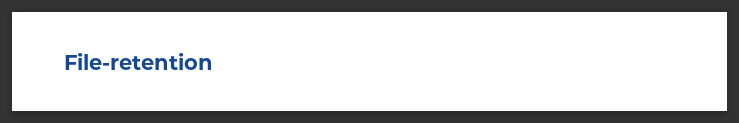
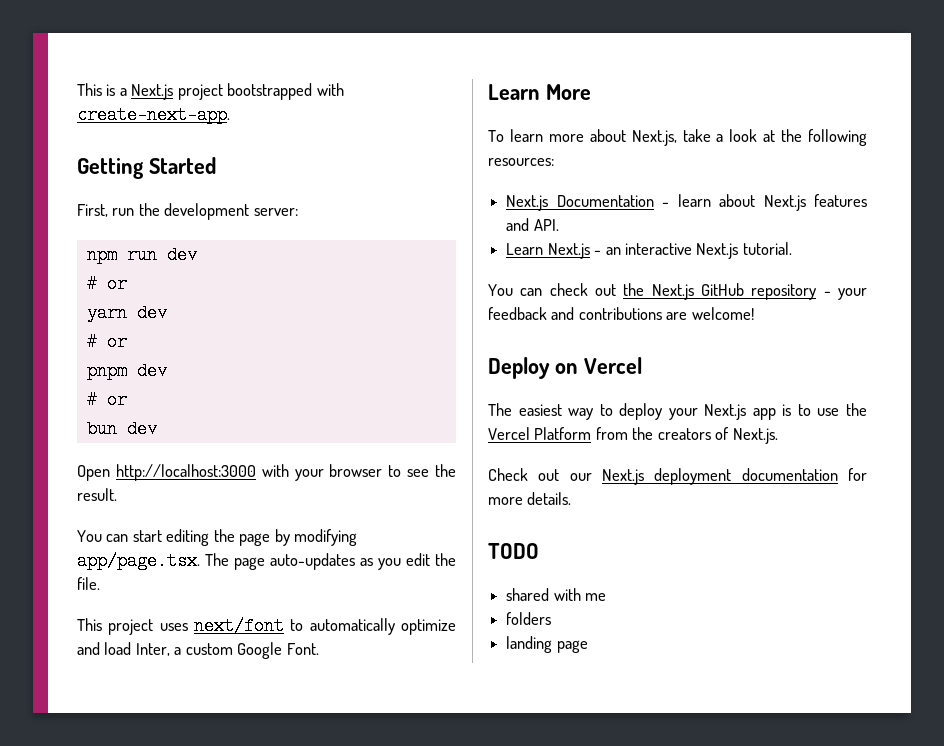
[64,53,213,70] File-retention -> [77,83,344,100] [77,106,230,124] [77,157,216,179] [77,203,298,220] [86,246,197,264] [86,275,127,293] [86,304,167,322] [86,333,127,351] [86,362,167,380] [86,391,127,409] [86,420,157,438] [77,464,456,481] [77,488,117,501] [77,529,358,546] [77,552,456,570] [77,577,100,590] [77,617,456,635] [77,642,319,659] [488,84,591,100] [488,129,867,146] [488,158,554,166] [506,194,867,211] [506,218,559,231] [506,242,792,259] [488,283,867,300] [488,307,754,320] [488,357,642,379] [488,403,867,420] [488,427,778,444] [488,468,867,485] [488,492,572,505] [488,543,539,559] [506,588,607,601] [506,612,552,625] [506,636,588,653] This is a Next.js project bootstrapped with create-next-app. // Getting Started // First, run the development server: // npm run dev // # or // yarn dev // # or // pnpm dev // # or // bun dev // Open http://localhost:3000 with your browser to see the result. // You can start editing the page by modifying app/page.tsx. The page auto-updates as you edit the file. // This project uses next/font to automatically optimize and load Inter, a custom Google Font. // Learn More // To learn more about Next.js, take a look at the following resources: // Next.js Documentation - learn about Next.js features and API. // Learn Next.js - an interactive Next.js tutorial. // You can check out the Next.js GitHub repository - your feedback and contributions are welcome! // Deploy on Vercel // The easiest way to deploy your Next.js app is to use the Vercel Platform from the creators of Next.js. // Check out our Next.js deployment documentation for more details. // TODO // shared with me // folders // landing page

